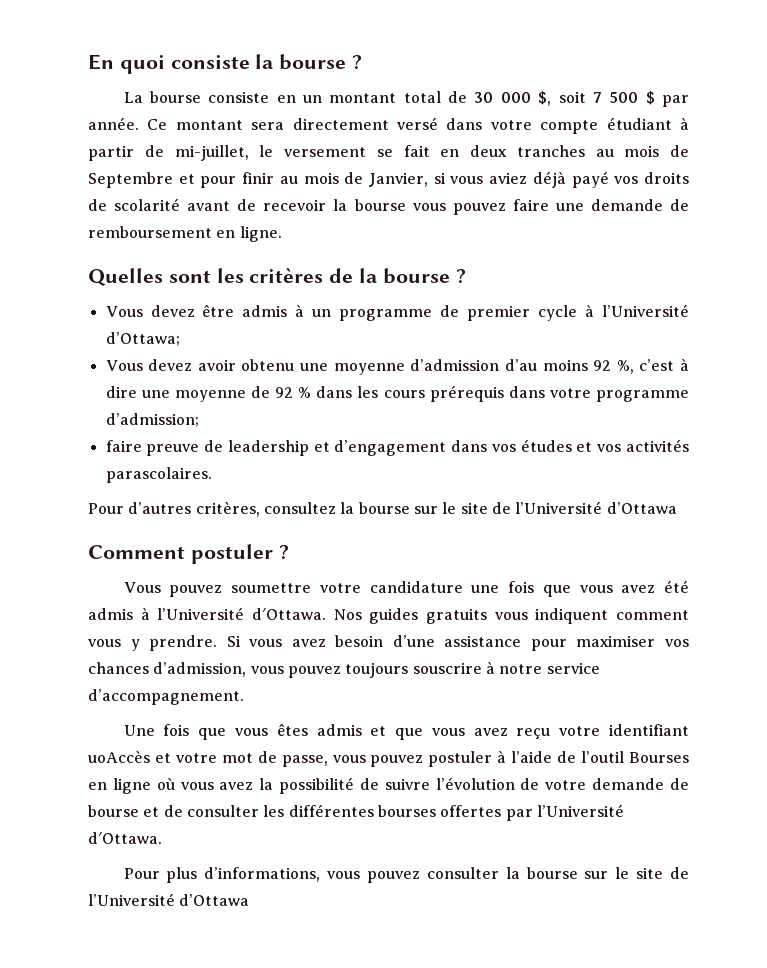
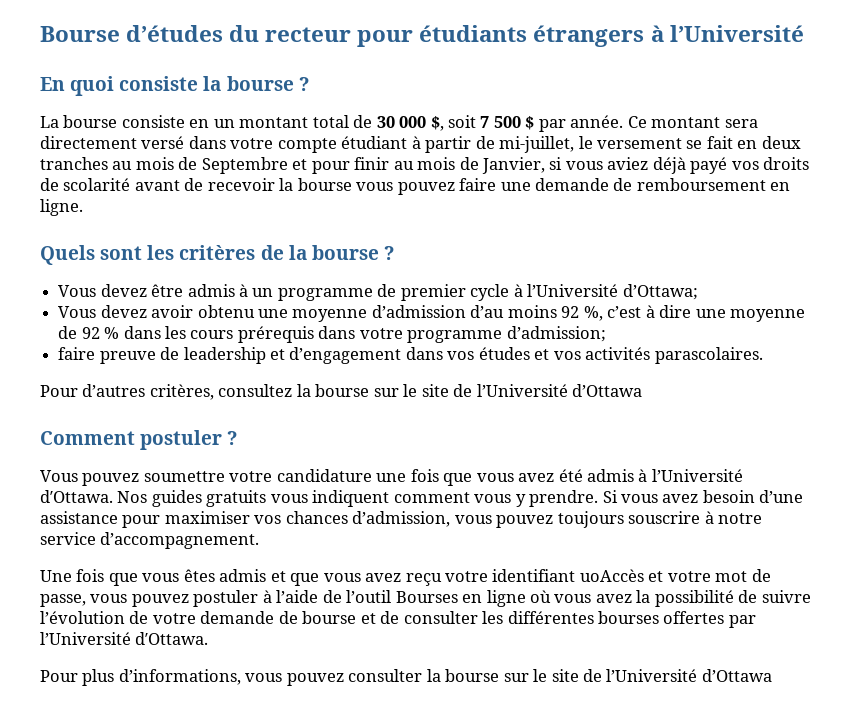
(88, 62) none -> [40,25,804,47] Bourse d’études du recteur pour étudiants étrangers à l’Université //
[88,268,163,286] Quelles -> [40,245,95,265] Quels

